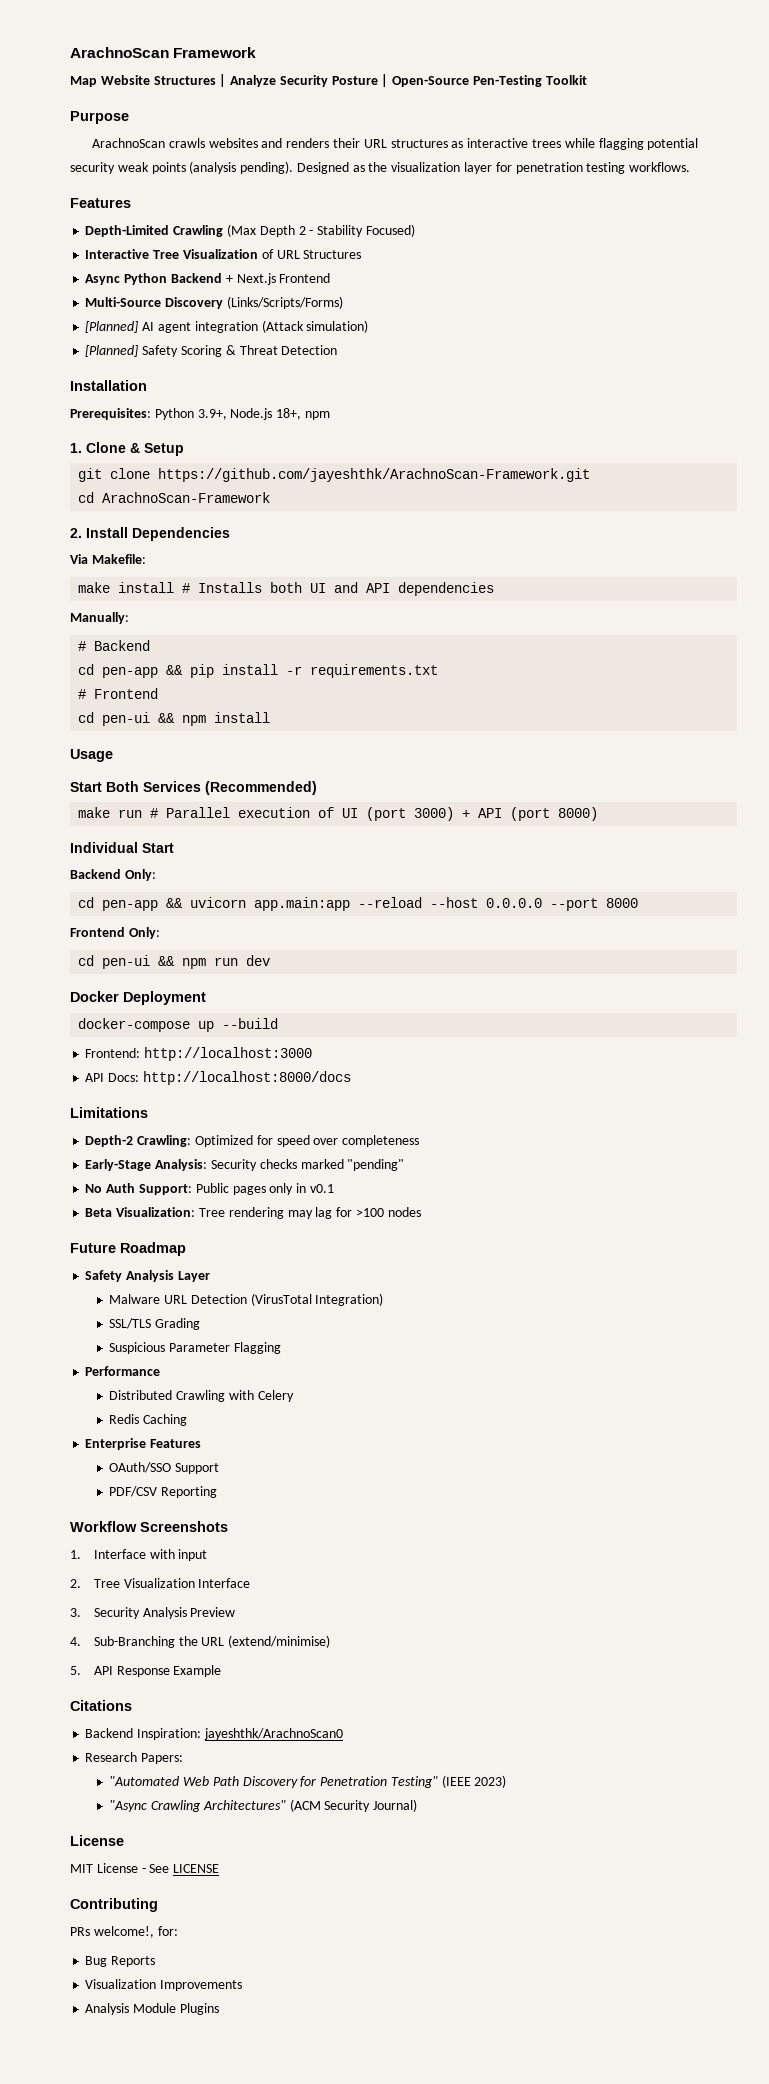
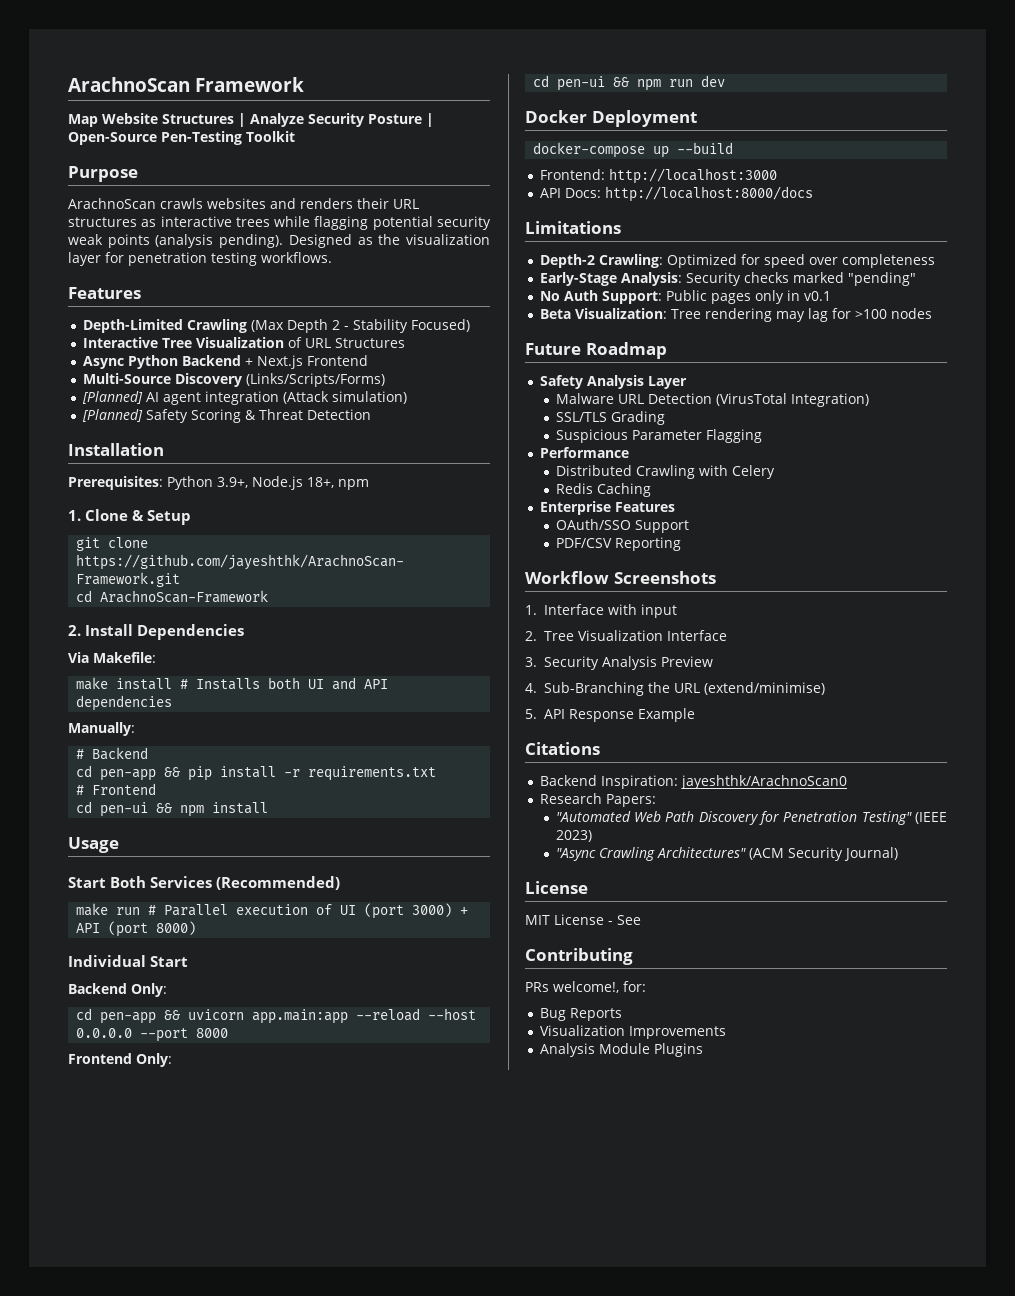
[173,1864,220,1873] LICENSE -> (641, 920) none

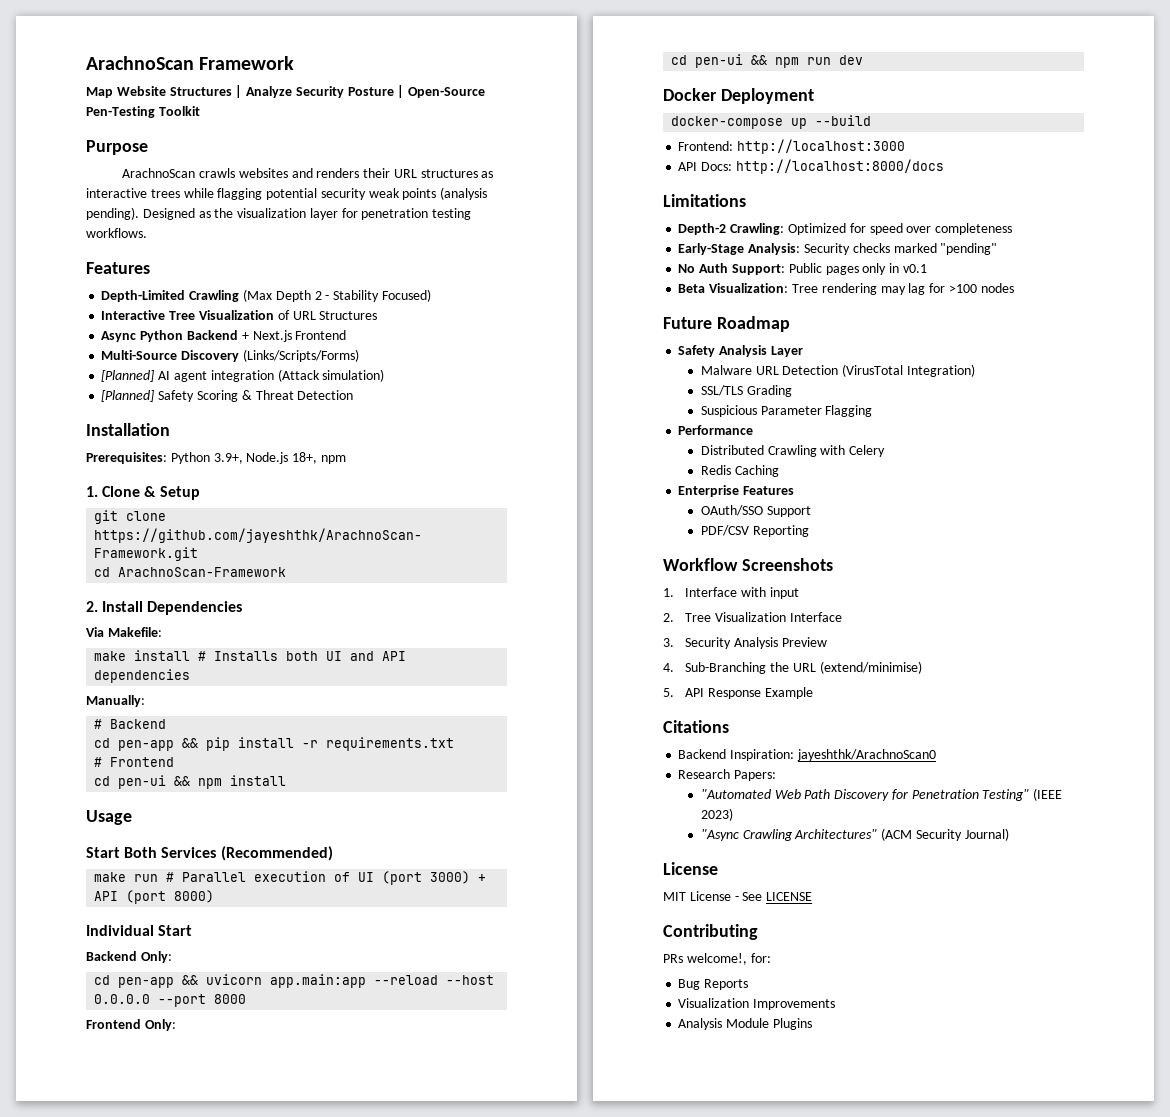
(641, 920) none -> [766,892,813,901] LICENSE

